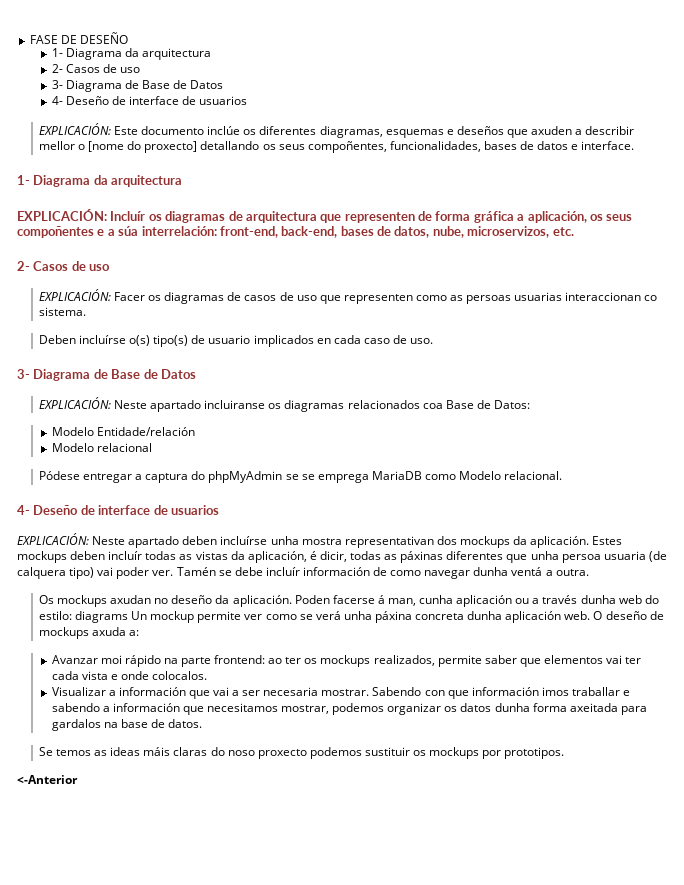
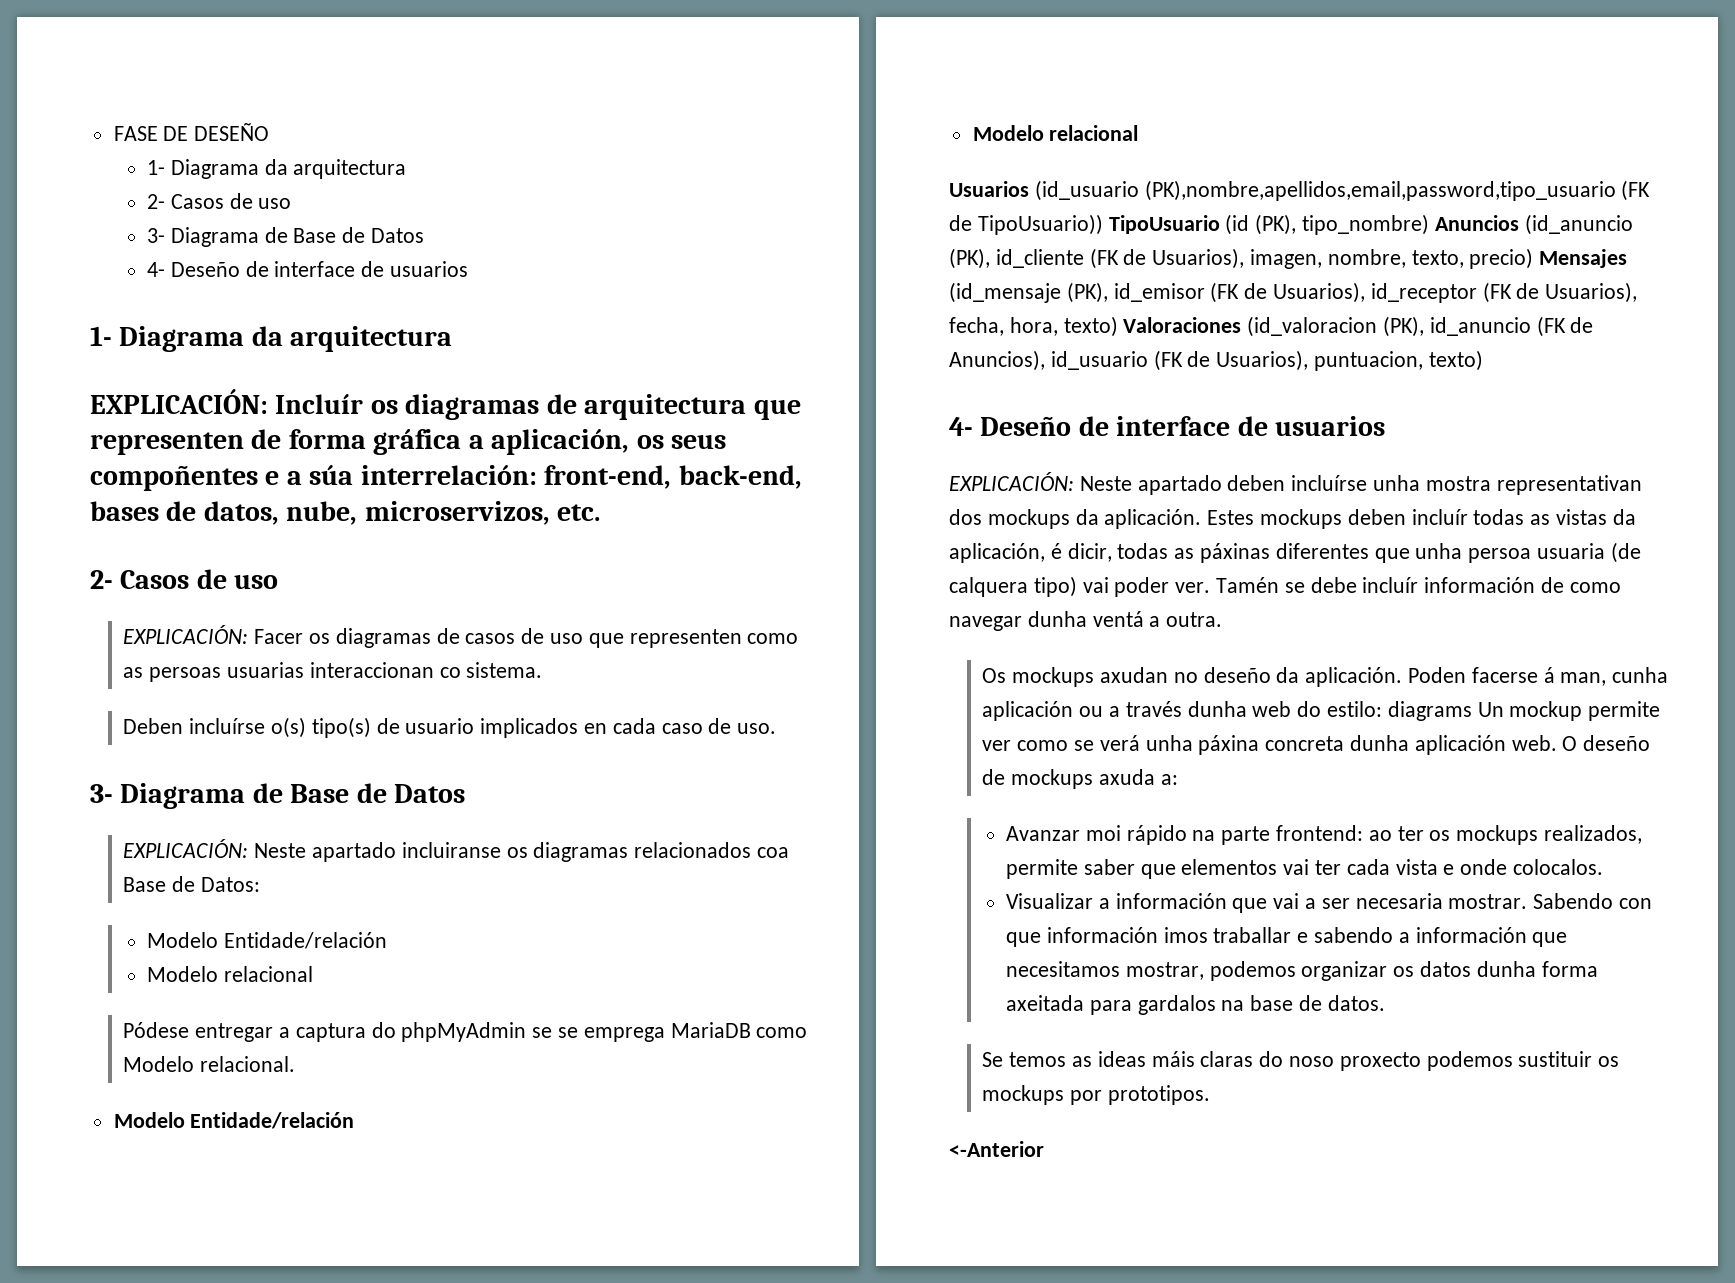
[38,123,635,138] [38,141,635,153] // EXPLICACIÓN: Este documento inclúe os diferentes diagramas, esquemas e deseños que axuden a describir mellor o [nome do proxecto] detallando os seus compoñentes, funcionalidades, bases de datos e interface. -> (469, 269) none
(563, 475) none -> [113,1112,355,1129] [972,125,1139,141] [949,180,1651,201] [949,214,1633,235] [949,248,1628,269] [949,282,1638,303] [949,316,1594,337] [949,350,1483,371] // Modelo Entidade/relación // Modelo relacional // Usuarios (id_usuario (PK),nombre,apellidos,email,password,tipo_usuario (FK de TipoUsuario)) TipoUsuario (id (PK), tipo_nombre) Anuncios (id_anuncio (PK), id_cliente (FK de Usuarios), imagen, nombre, texto, precio) Mensajes (id_mensaje (PK), id_emisor (FK de Usuarios), id_receptor (FK de Usuarios), fecha, hora, texto) Valoraciones (id_valoracion (PK), id_anuncio (FK de Anuncios), id_usuario (FK de Usuarios), puntuacion, texto)

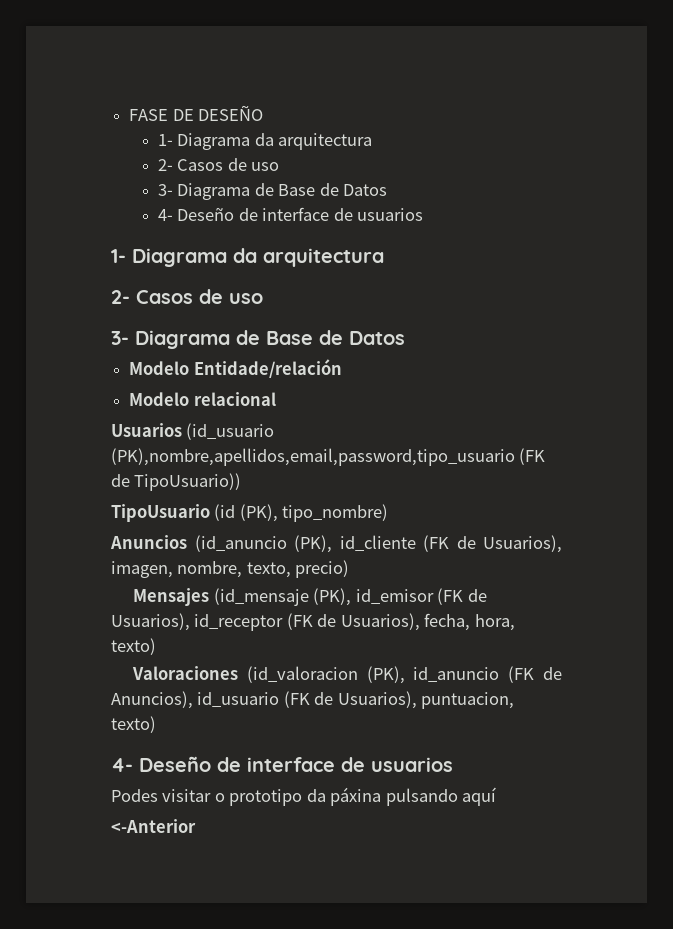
[90,389,801,420] [90,429,726,455] [90,465,802,491] [90,501,601,525] [90,569,279,589] [123,625,799,648] [123,662,543,682] [123,717,777,738] [90,783,466,809] [123,839,790,862] [123,876,260,892] [147,932,387,949] [147,966,313,982] [123,1022,808,1042] [123,1056,296,1072] EXPLICACIÓN: Incluír os diagramas de arquitectura que representen de forma gráfica a aplicación, os seus compoñentes e a súa interrelación: front-end, back-end, bases de datos, nube, microservizos, etc. // 2- Casos de uso // EXPLICACIÓN: Facer os diagramas de casos de uso que representen como as persoas usuarias interaccionan co sistema. // Deben incluírse o(s) tipo(s) de usuario implicados en cada caso de uso. // 3- Diagrama de Base de Datos // EXPLICACIÓN: Neste apartado incluiranse os diagramas relacionados coa Base de Datos: // Modelo Entidade/relación // Modelo relacional // Pódese entregar a captura do phpMyAdmin se se emprega MariaDB como Modelo relacional. -> [111,289,263,304] [111,330,405,349] 2- Casos de uso // 3- Diagrama de Base de Datos
(1103, 224) none -> (242, 482) //
(1430, 224) none -> (389, 513) //
(1534, 258) none -> (350, 569) //
(1118, 326) none -> (156, 646) //
[949,472,1642,495] [949,509,1636,529] [949,542,1641,563] [949,576,1621,597] [949,611,1223,631] [982,667,1669,687] [982,701,1661,721] [982,735,1651,755] [982,769,1178,789] [1006,825,1643,845] [1006,859,1604,879] [1006,893,1653,913] [1006,927,1568,947] [1006,961,1598,981] [1006,995,1385,1015] [982,1051,1620,1071] [982,1085,1210,1105] EXPLICACIÓN: Neste apartado deben incluírse unha mostra representativan dos mockups da aplicación. Estes mockups deben incluír todas as vistas da aplicación, é dicir, todas as páxinas diferentes que unha persoa usuaria (de calquera tipo) vai poder ver. Tamén se debe incluír información de como navegar dunha ventá a outra. // Os mockups axudan no deseño da aplicación. Poden facerse á man, cunha aplicación ou a través dunha web do estilo: diagrams Un mockup permite ver como se verá unha páxina concreta dunha aplicación web. O deseño de mockups axuda a: // Avanzar moi rápido na parte frontend: ao ter os mockups realizados, permite saber que elementos vai ter cada vista e onde colocalos. // Visualizar a información que vai a ser necesaria mostrar. Sabendo con que información imos traballar e sabendo a información que necesitamos mostrar, podemos organizar os datos dunha forma axeitada para gardalos na base de datos. // Se temos as ideas máis claras do noso proxecto podemos sustituir os mockups por prototipos. -> [111,787,497,806] Podes visitar o prototipo da páxina pulsando aquí

